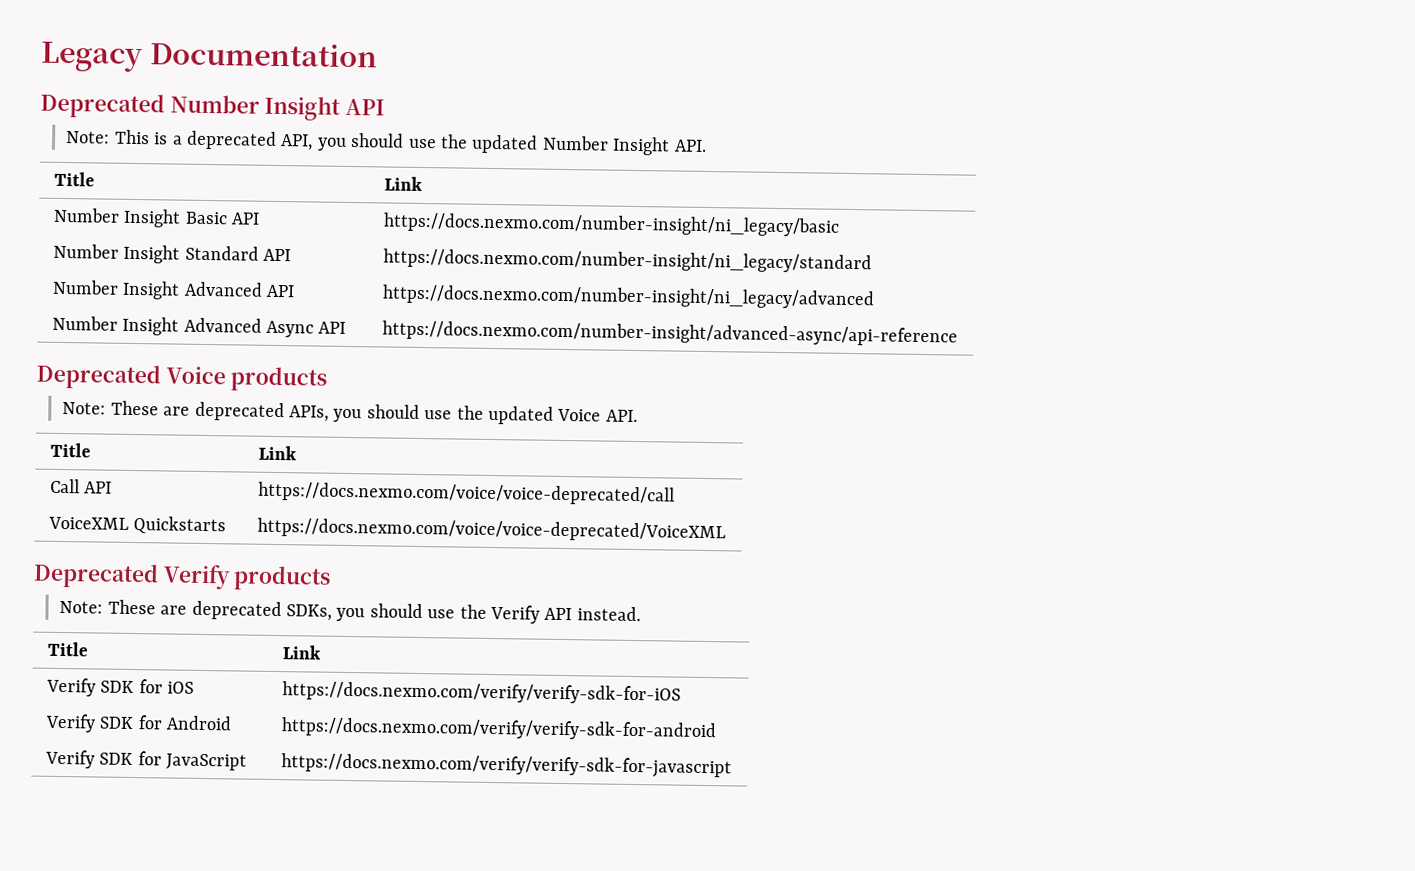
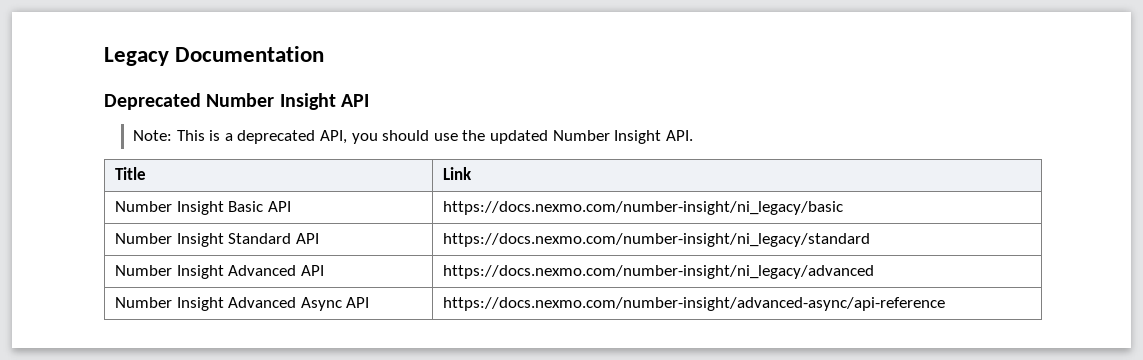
[36,363,328,392] [62,400,638,425] [49,442,91,458] [257,445,297,461] [49,478,113,494] [257,481,675,506] [47,515,227,535] [256,517,726,543] [33,562,332,591] [59,599,641,624] [46,641,89,657] [281,645,322,660] [45,677,194,697] [281,681,681,705] [44,713,232,733] [280,717,716,742] [44,749,247,771] [280,753,732,779] // Deprecated Voice products // Note: These are deprecated APIs, you should use the updated Voice API. // Title | Link // Call API | https://docs.nexmo.com/voice/voice-deprecated/call // VoiceXML Quickstarts | https://docs.nexmo.com/voice/voice-deprecated/VoiceXML // Deprecated Verify products // Note: These are deprecated SDKs, you should use the Verify API instead. // Title | Link // Verify SDK for iOS | https://docs.nexmo.com/verify/verify-sdk-for-iOS // Verify SDK for Android | https://docs.nexmo.com/verify/verify-sdk-for-android // Verify SDK for JavaScript | https://docs.nexmo.com/verify/verify-sdk-for-javascript -> (946, 304) none

